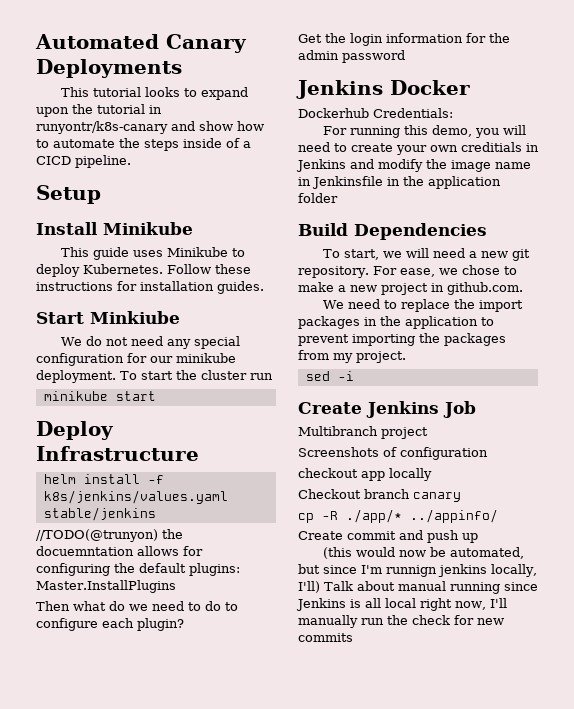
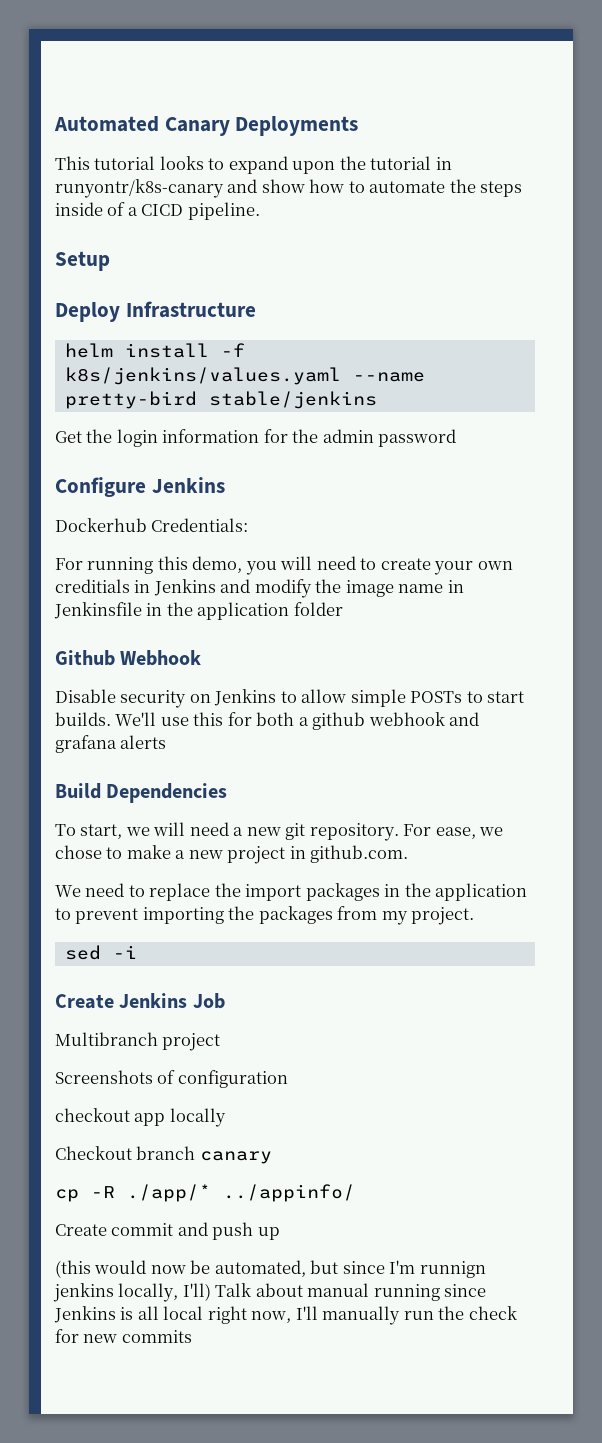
[36,222,193,235] [60,247,245,260] [36,264,251,277] [36,281,264,294] [36,311,180,324] [60,336,240,349] [36,353,236,366] [36,370,273,383] [43,391,156,401] // Install Minikube // This guide uses Minikube to deploy Kubernetes. Follow these instructions for installation guides. // Start Minkiube // We do not need any special configuration for our minikube deployment. To start the cluster run // minikube start -> (110, 261) none
(228, 497) none -> [352,372,425,382] [64,391,197,409] --name pretty-bird
[36,529,183,542] [36,546,203,556] [36,563,240,576] [36,580,176,593] [36,601,238,611] [36,618,184,631] // //TODO(@trunyon) the docuemntation allows for configuring the default plugins: Master.InstallPlugins // Then what do we need to do to configure each plugin? -> (377, 400) none
[296,80,470,99] Jenkins Docker -> [55,477,225,497] Configure Jenkins
(338, 198) none -> [55,650,202,666] [55,689,525,708] [55,712,480,730] [55,735,167,753] // Github Webhook // Disable security on Jenkins to allow simple POSTs to start builds. We'll use this for both a github webhook and grafana alerts

